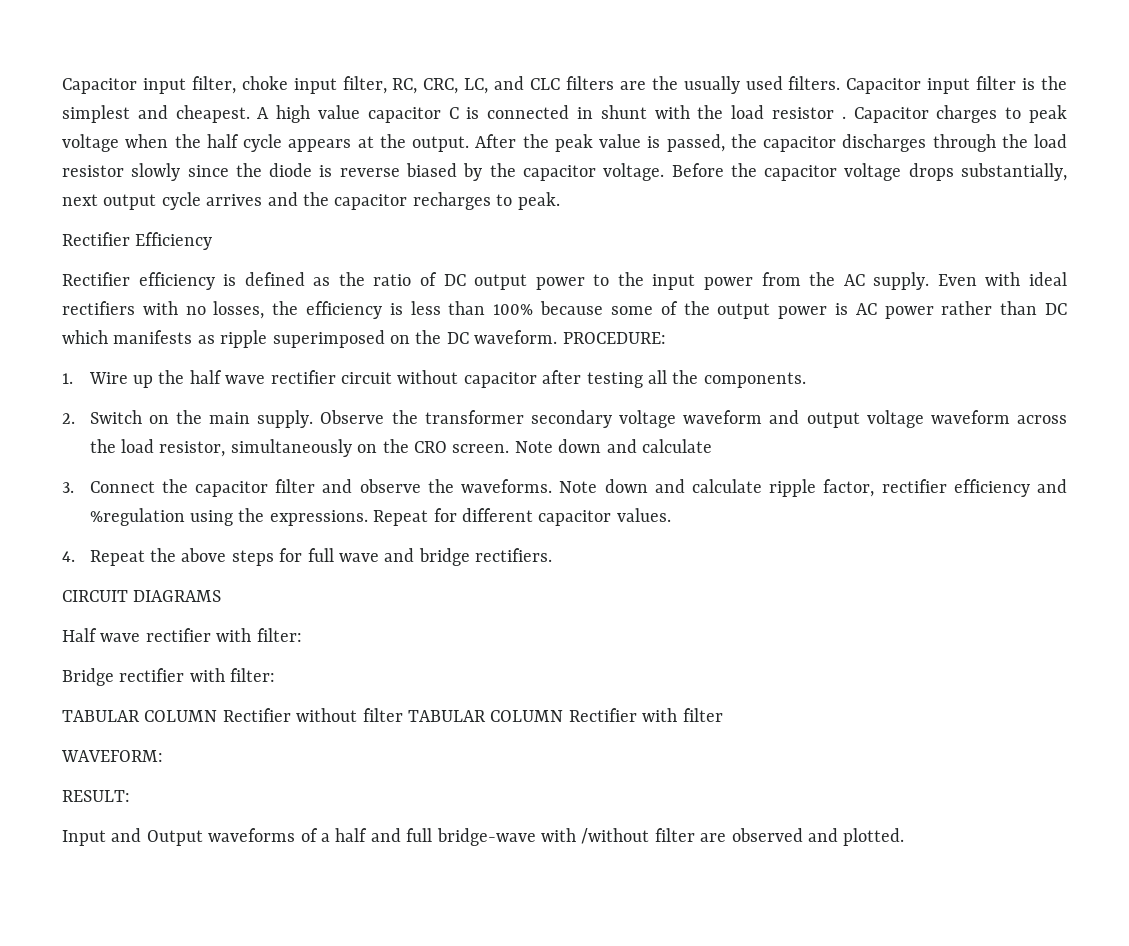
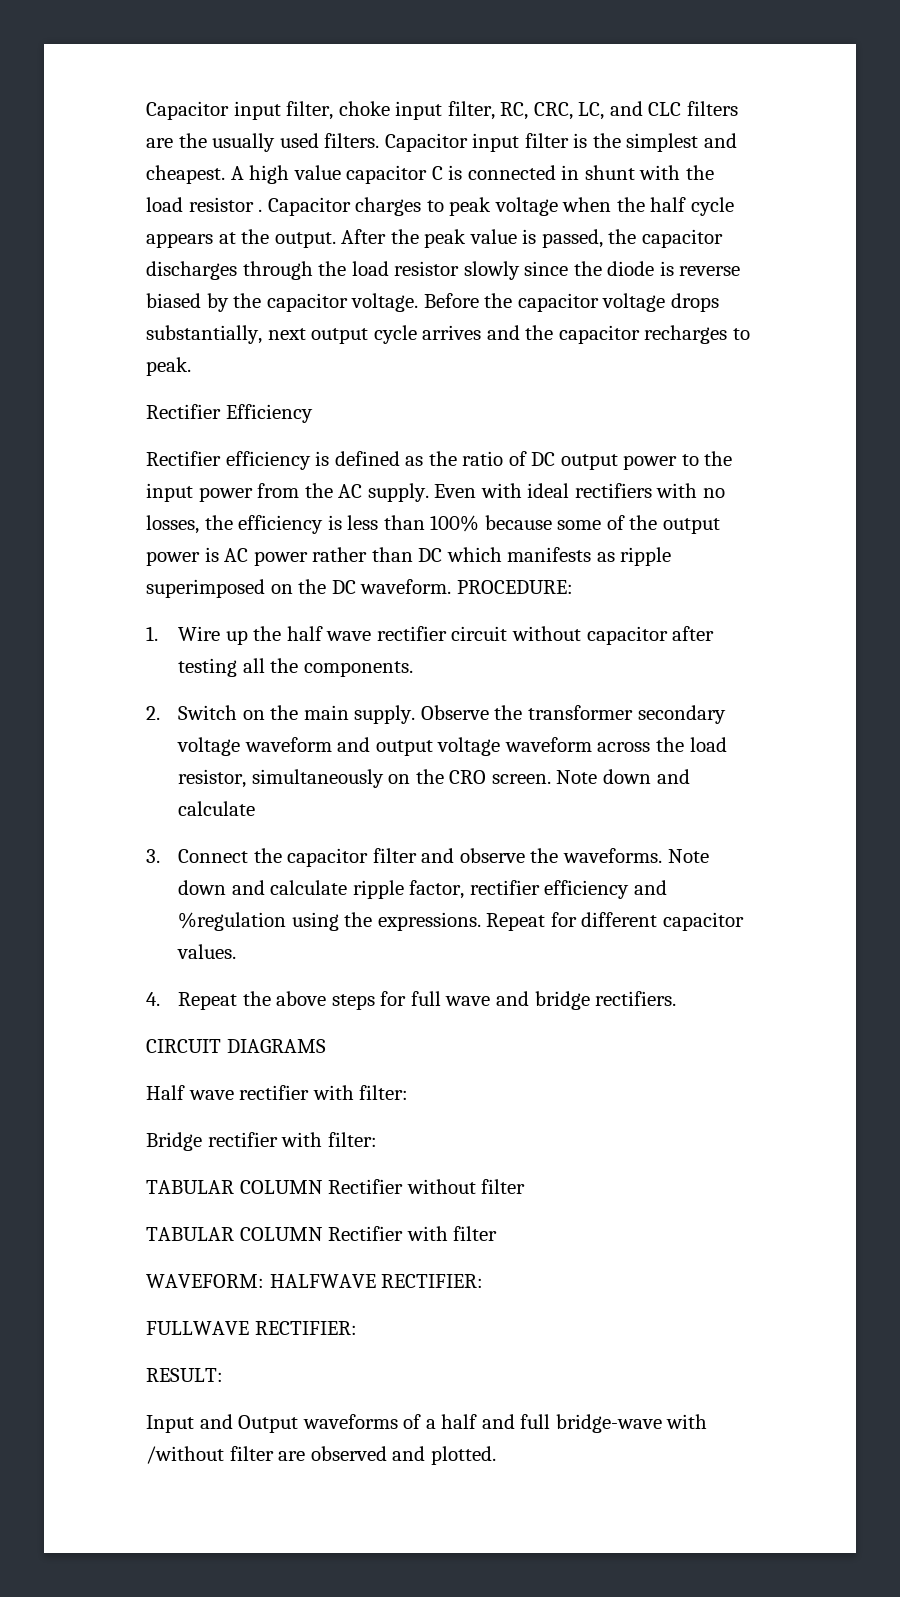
(403, 715) none -> (526, 1186) //
(163, 756) none -> [269,1274,484,1288] [146,1321,357,1335] HALFWAVE RECTIFIER: // FULLWAVE RECTIFIER:

